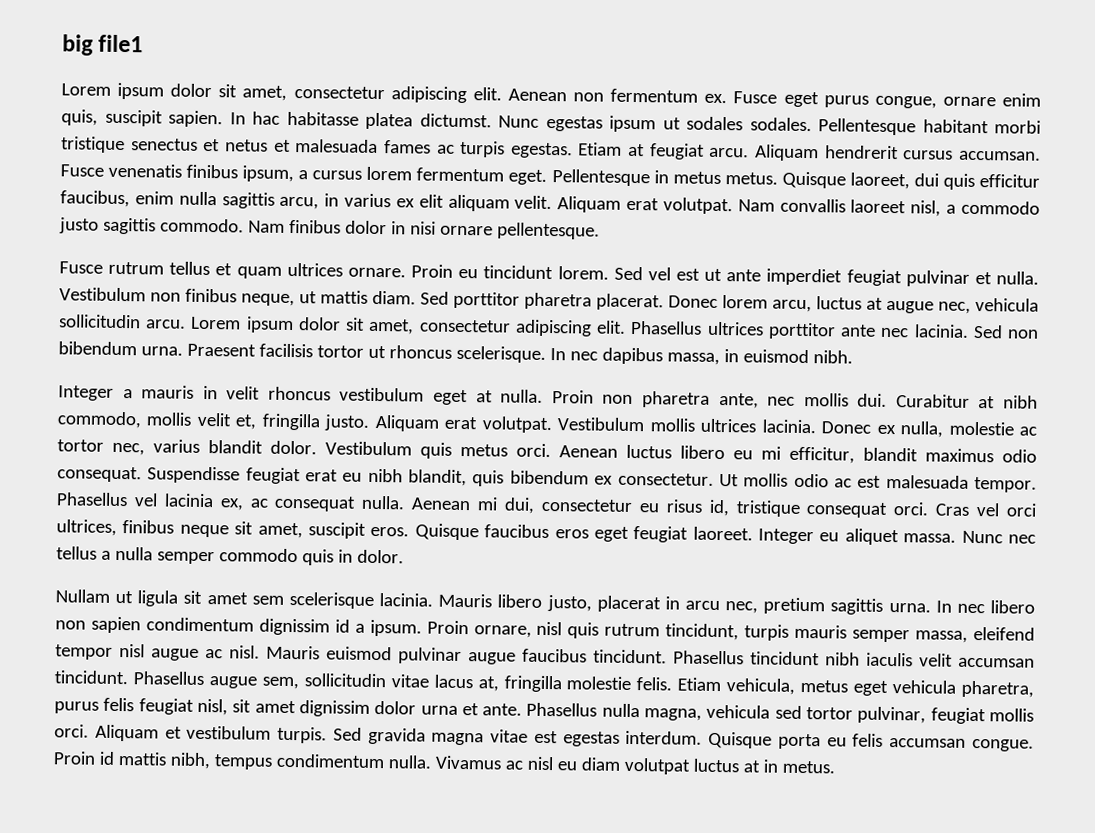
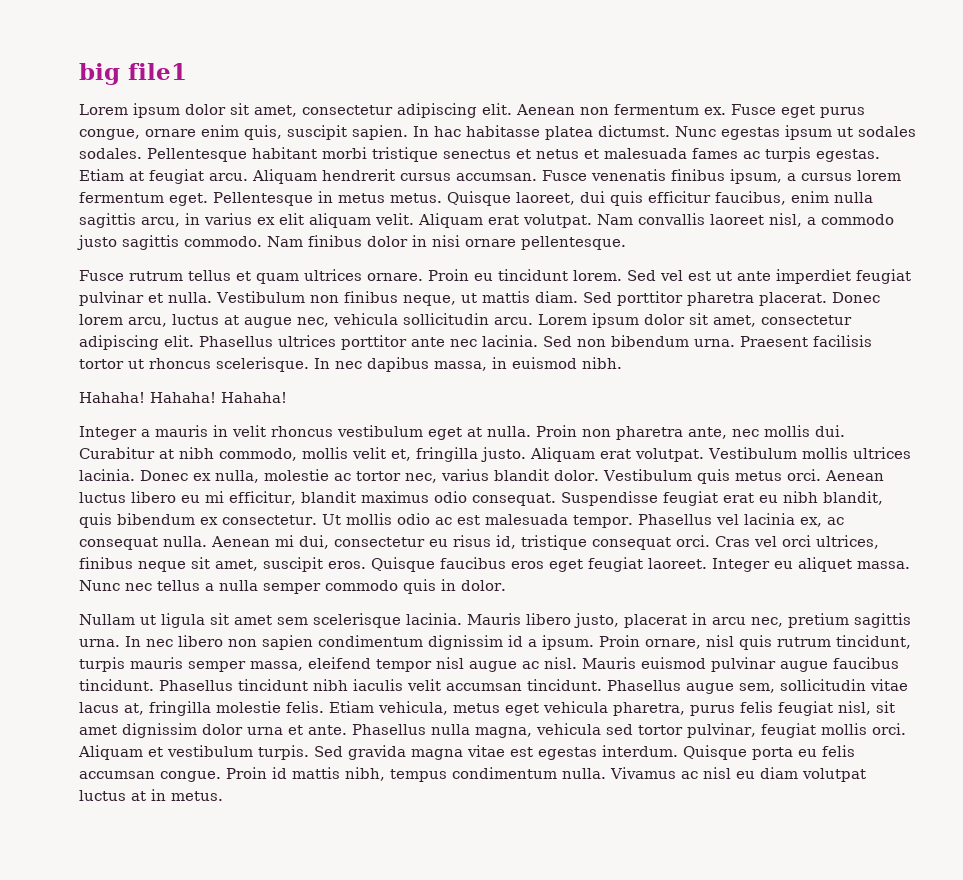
(853, 357) none -> [79,392,287,403] // Hahaha! Hahaha! Hahaha!

